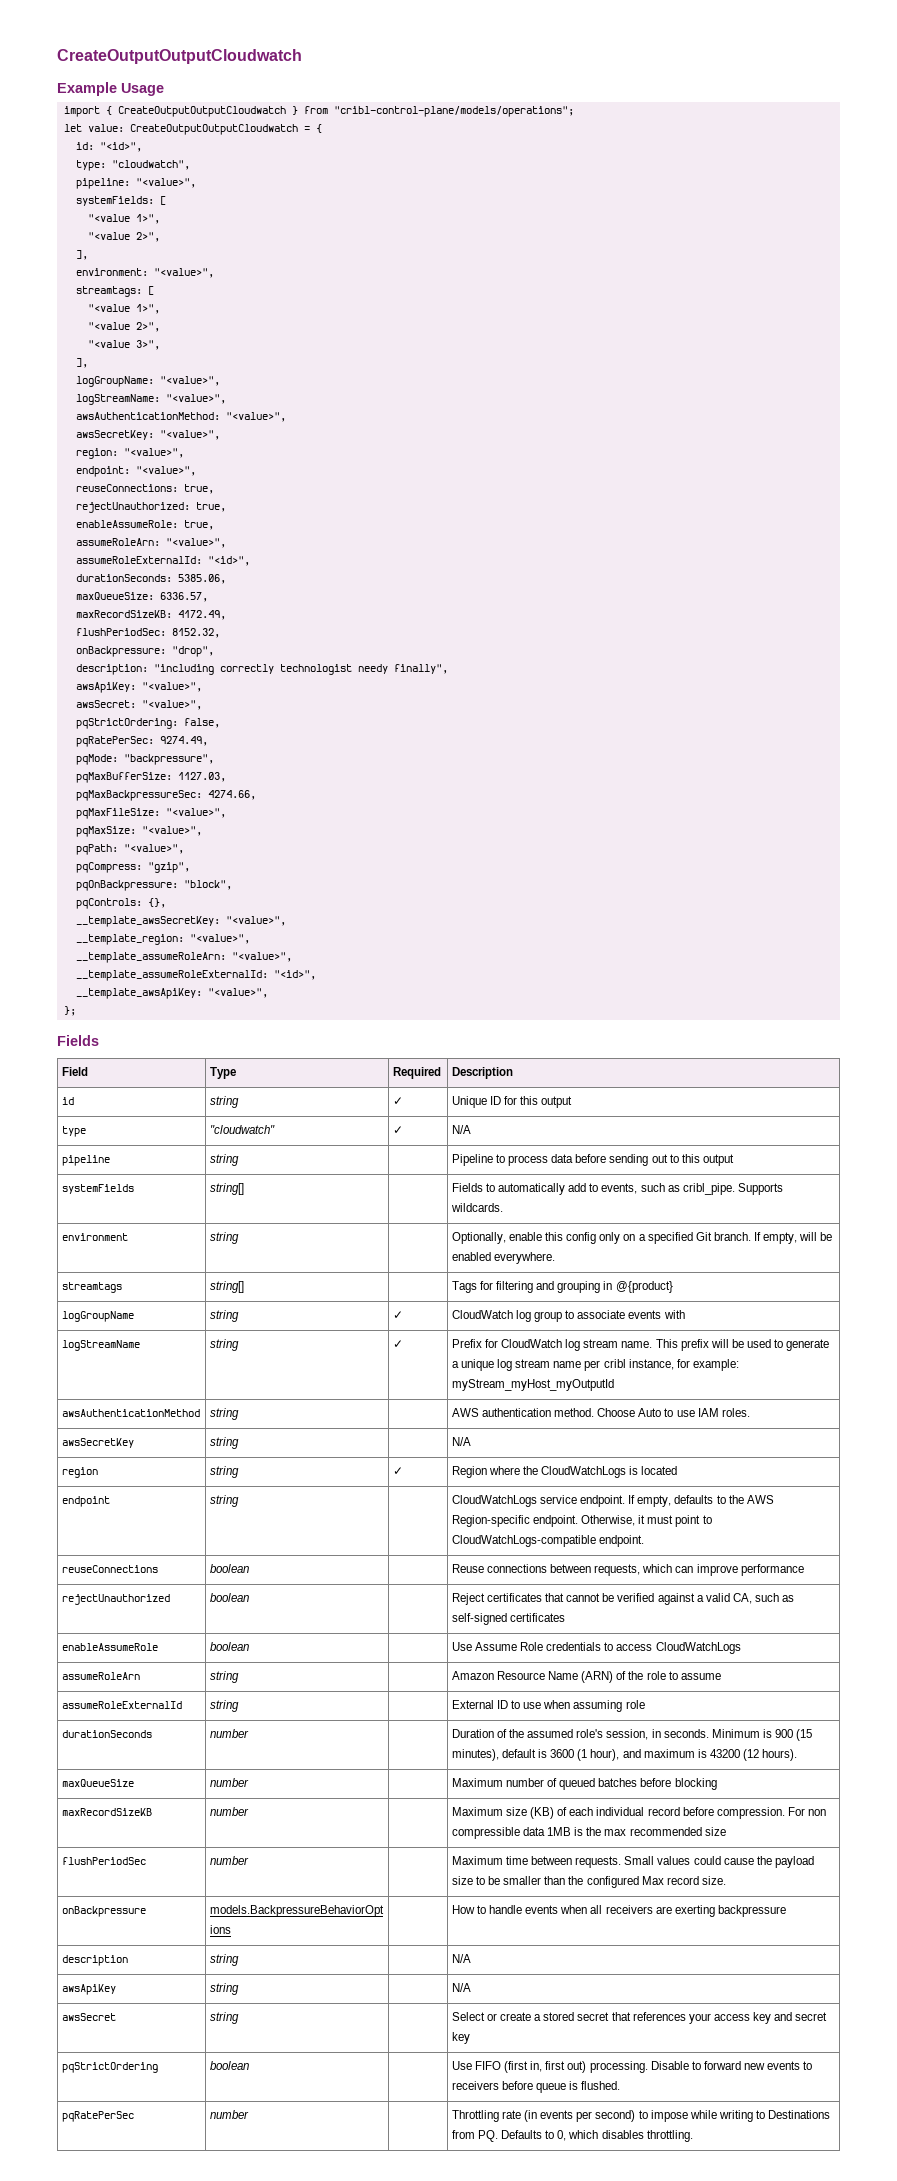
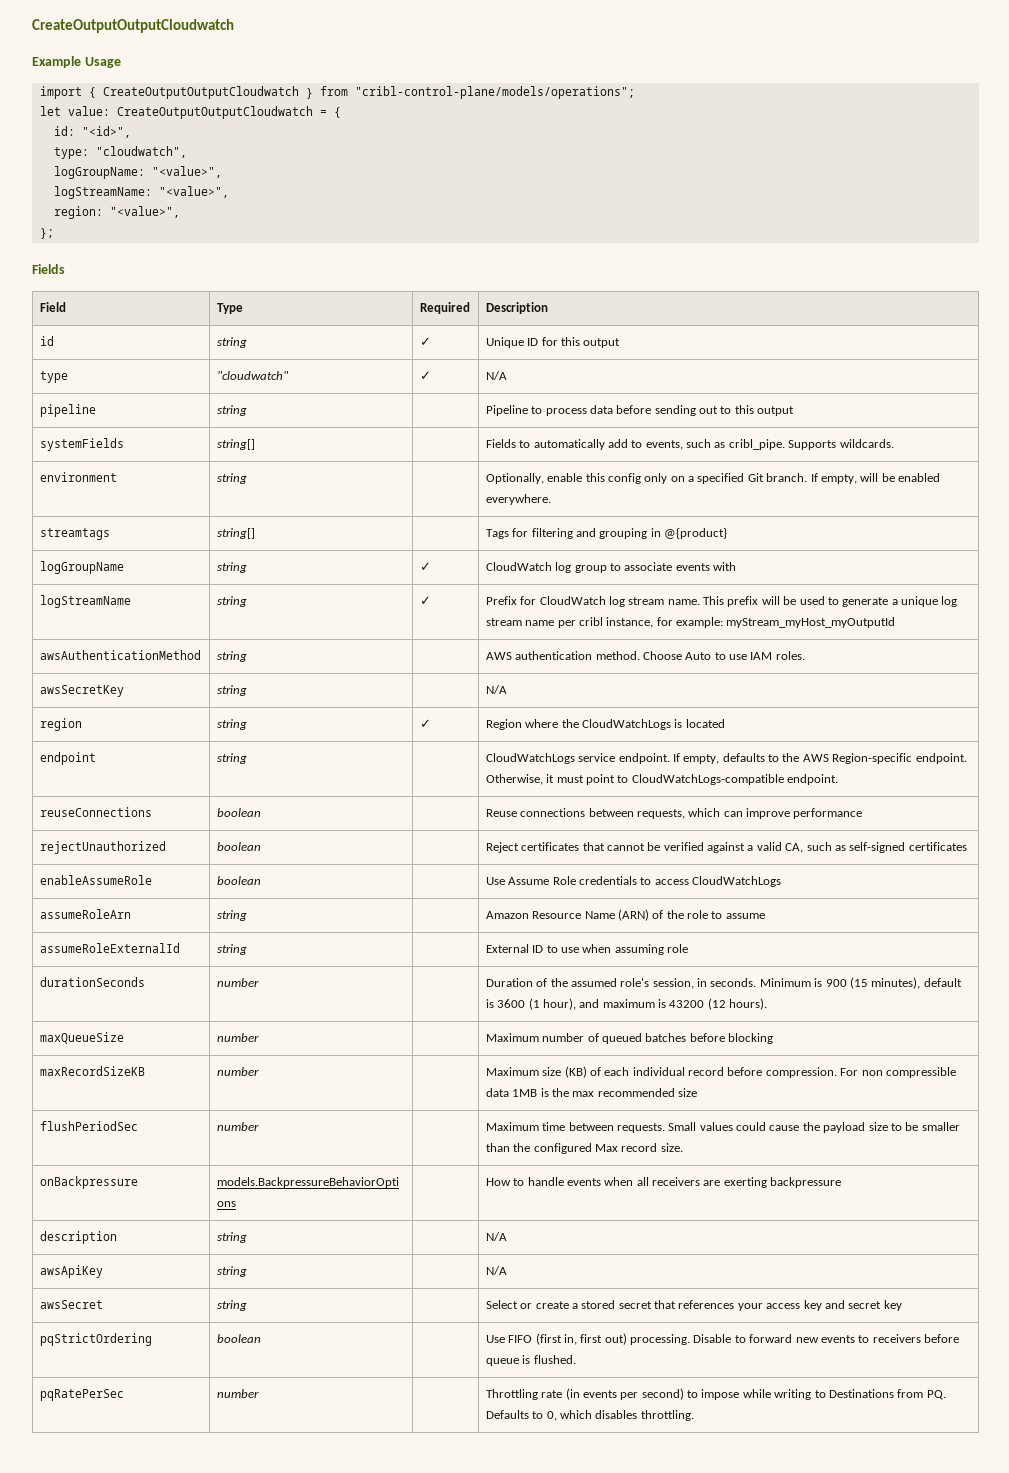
[75,178,196,189] [75,196,166,206] [87,214,160,224] [87,232,160,242] [75,250,88,260] [75,268,214,278] [75,286,154,297] [87,304,160,314] [87,322,160,332] [87,340,160,350] [75,358,88,368] [75,376,220,387] [75,394,226,405] [75,412,286,422] [75,430,220,440] [75,448,184,459] [75,466,196,477] [75,484,214,494] [75,502,226,513] [75,520,214,530] [75,538,226,548] [75,556,250,566] [75,574,226,584] [75,592,208,602] [75,610,226,620] [75,628,220,638] [75,646,214,657] [75,664,448,675] [75,682,202,693] [75,700,202,710] [75,718,220,729] [75,736,208,747] [75,754,214,765] [75,772,226,783] [75,790,256,801] [75,808,226,819] [75,826,202,837] [75,844,184,855] [75,862,190,873] [75,880,232,891] [75,898,166,909] [75,916,286,927] [75,934,250,945] [75,952,292,963] [75,970,316,981] [75,988,202,999] pipeline: "<value>", // systemFields: [ // "<value 1>", // "<value 2>", // ], // environment: "<value>", // streamtags: [ // "<value 1>", // "<value 2>", // "<value 3>", // ], // logGroupName: "<value>", // logStreamName: "<value>", // awsAuthenticationMethod: "<value>", // awsSecretKey: "<value>", // region: "<value>", // endpoint: "<value>", // reuseConnections: true, // rejectUnauthorized: true, // enableAssumeRole: true, // assumeRoleArn: "<value>", // assumeRoleExternalId: "<id>", // durationSeconds: 5385.06, // maxQueueSize: 6336.57, // maxRecordSizeKB: 4172.49, // flushPeriodSec: 8152.32, // onBackpressure: "drop", // description: "including correctly technologist needy finally", // awsApiKey: "<value>", // awsSecret: "<value>", // pqStrictOrdering: false, // pqRatePerSec: 9274.49, // pqMode: "backpressure", // pqMaxBufferSize: 1127.03, // pqMaxBackpressureSec: 4274.66, // pqMaxFileSize: "<value>", // pqMaxSize: "<value>", // pqPath: "<value>", // pqCompress: "gzip", // pqOnBackpressure: "block", // pqControls: {}, // __template_awsSecretKey: "<value>", // __template_region: "<value>", // __template_assumeRoleArn: "<value>", // __template_assumeRoleExternalId: "<id>", // __template_awsApiKey: -> [53,166,222,179] [53,186,229,199] [53,206,103,219] logGroupName: "<value>", // logStreamName: "<value>", // region:

